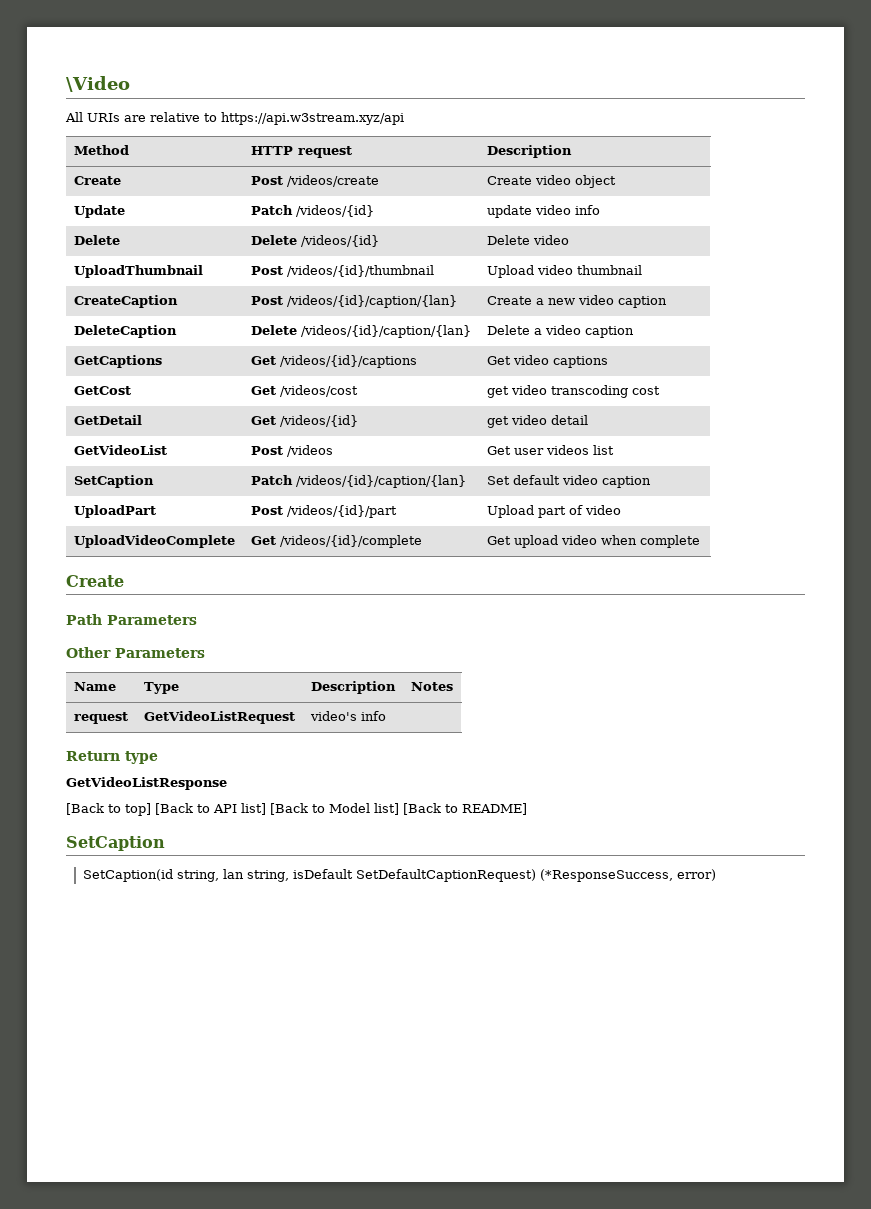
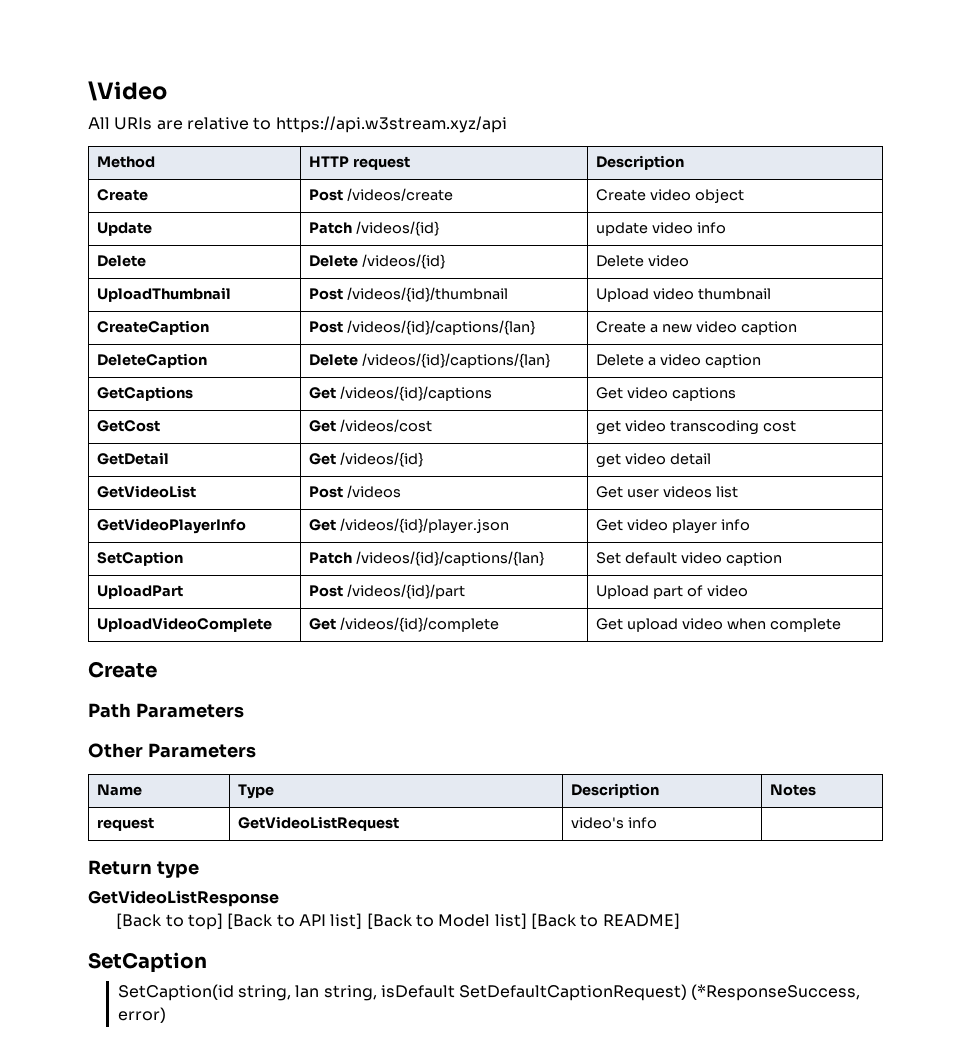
[286,295,457,308] /videos/{id}/caption/{lan} -> [346,320,535,335] /videos/{id}/captions/{lan}
[300,325,471,338] /videos/{id}/caption/{lan} -> [361,353,550,368] /videos/{id}/captions/{lan}
(614, 450) none -> [97,518,247,534] [309,518,509,534] [596,519,750,534] // GetVideoPlayerInfo | Get /videos/{id}/player.json | Get video player info
[295,475,466,488] /videos/{id}/caption/{lan} -> [355,551,544,566] /videos/{id}/captions/{lan}

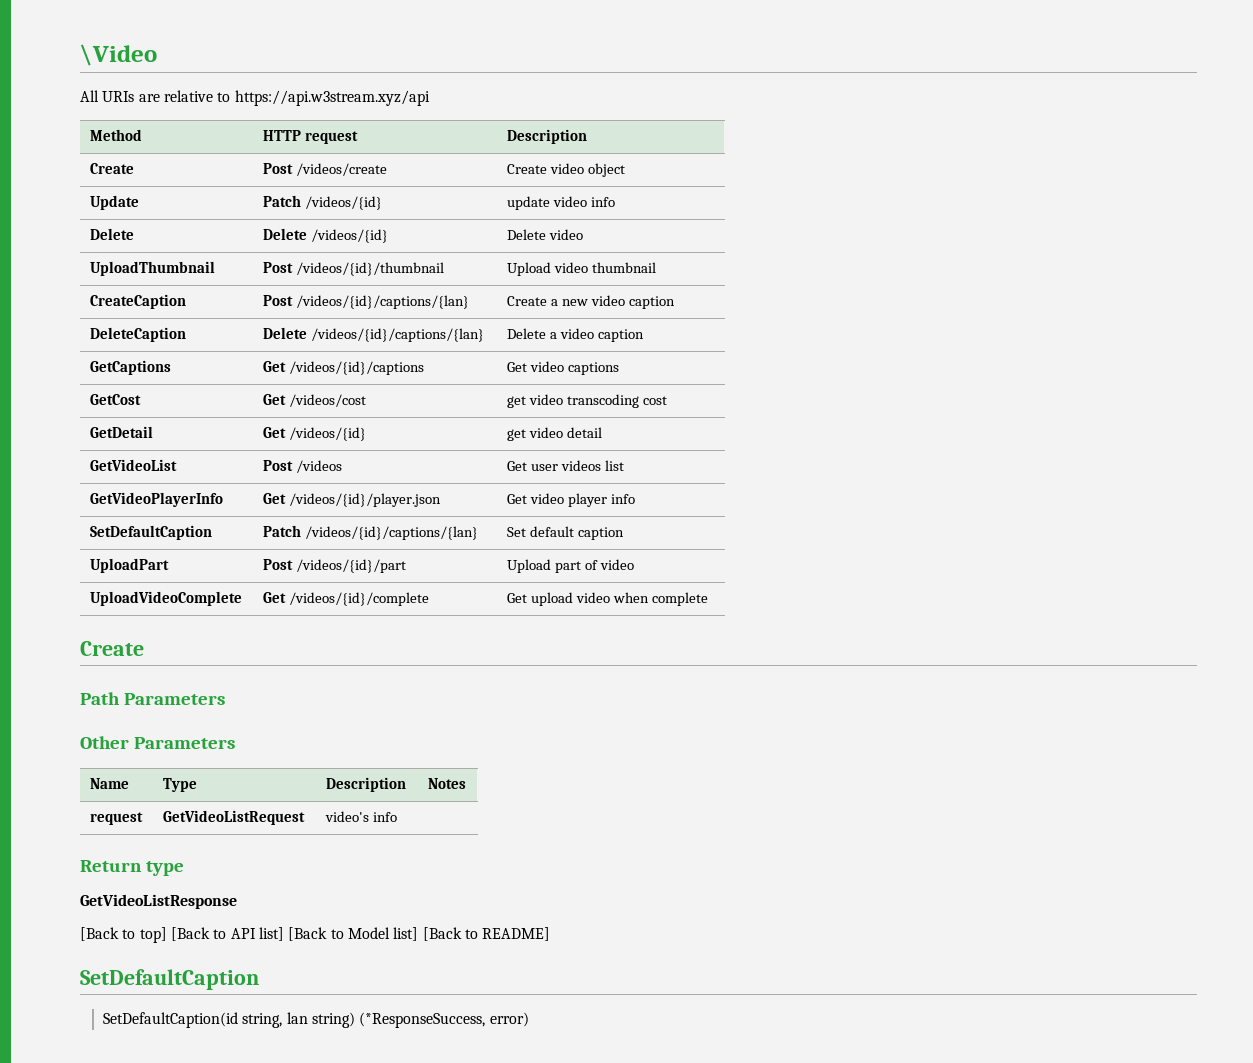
[97,551,184,566] SetCaption -> [90,525,213,540] SetDefaultCaption
[680,552,722,564] video -> (575, 531) none
[88,952,207,973] [117,984,688,1001] SetCaption // SetCaption(id string, lan string, isDefault SetDefaultCaptionRequest) -> [80,969,259,990] [102,1012,355,1028] SetDefaultCaption // SetDefaultCaption(id string, lan string)

